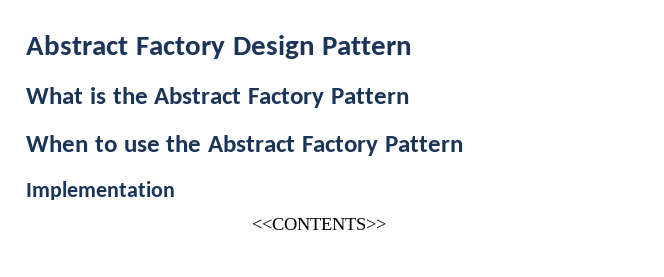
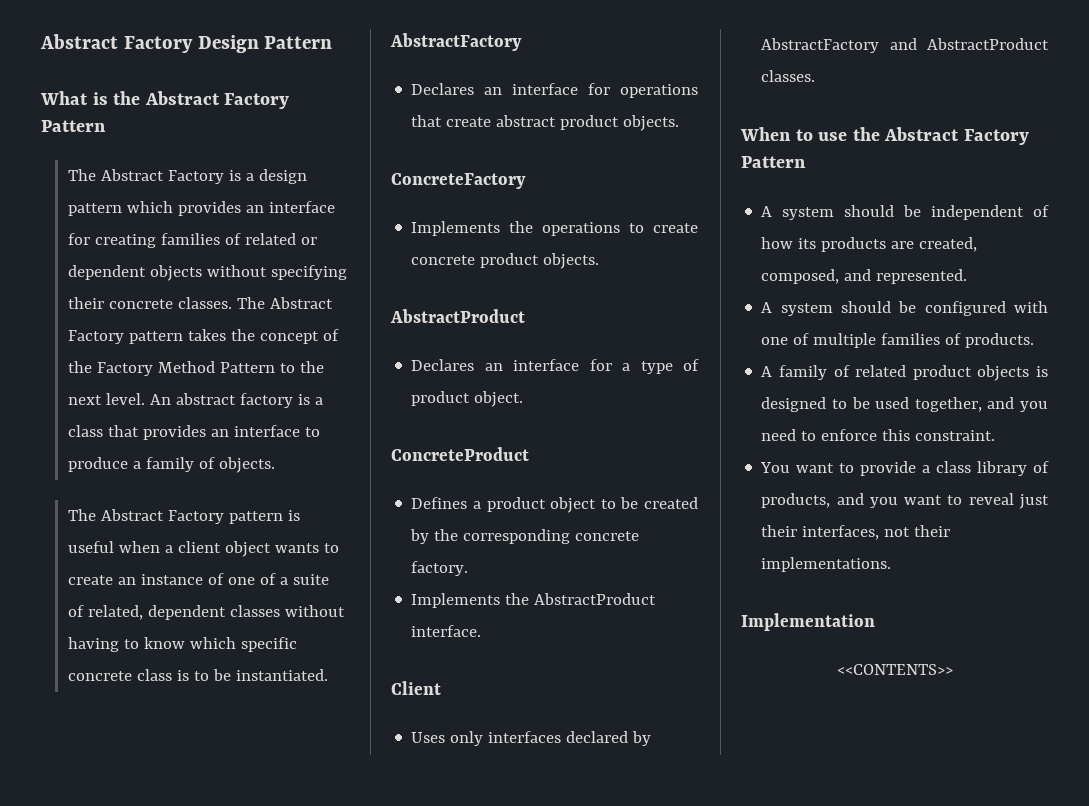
(409, 96) none -> [68,169,308,184] [68,201,336,216] [68,233,318,248] [68,265,348,281] [68,297,334,309] [68,329,340,344] [68,361,325,376] [68,393,324,408] [68,425,321,440] [68,457,276,473] [68,509,301,524] [68,541,340,557] [68,573,330,585] [68,605,346,620] [68,637,298,652] [68,669,329,681] [390,33,522,51] [411,83,698,98] [411,115,680,131] [391,173,526,189] [411,221,698,236] [411,253,600,269] [390,309,525,323] [411,359,699,374] [411,391,524,407] [391,447,529,461] [411,497,698,513] [410,529,640,544] [411,561,469,576] [411,593,657,608] [411,625,482,637] [391,681,441,695] [411,731,652,746] [761,38,1049,53] [761,70,816,82] // The Abstract Factory is a design pattern which provides an interface for creating families of related or dependent objects without specifying their concrete classes. The Abstract Factory pattern takes the concept of the Factory Method Pattern to the next level. An abstract factory is a class that provides an interface to produce a family of objects. // The Abstract Factory pattern is useful when a client object wants to create an instance of one of a suite of related, dependent classes without having to know which specific concrete class is to be instantiated. // AbstractFactory // Declares an interface for operations that create abstract product objects. // ConcreteFactory // Implements the operations to create concrete product objects. // AbstractProduct // Declares an interface for a type of product object. // ConcreteProduct // Defines a product object to be created by the corresponding concrete factory. // Implements the AbstractProduct interface. // Client // Uses only interfaces declared by AbstractFactory and AbstractProduct classes.
(463, 144) none -> [761,205,1049,220] [761,237,978,252] [761,269,968,284] [761,301,1048,316] [761,333,1035,348] [761,365,1048,381] [761,397,1048,412] [761,429,996,441] [760,461,1049,476] [761,493,1049,509] [761,525,951,540] [761,557,892,572] // A system should be independent of how its products are created, composed, and represented. // A system should be configured with one of multiple families of products. // A family of related product objects is designed to be used together, and you need to enforce this constraint. // You want to provide a class library of products, and you want to reveal just their interfaces, not their implementations.

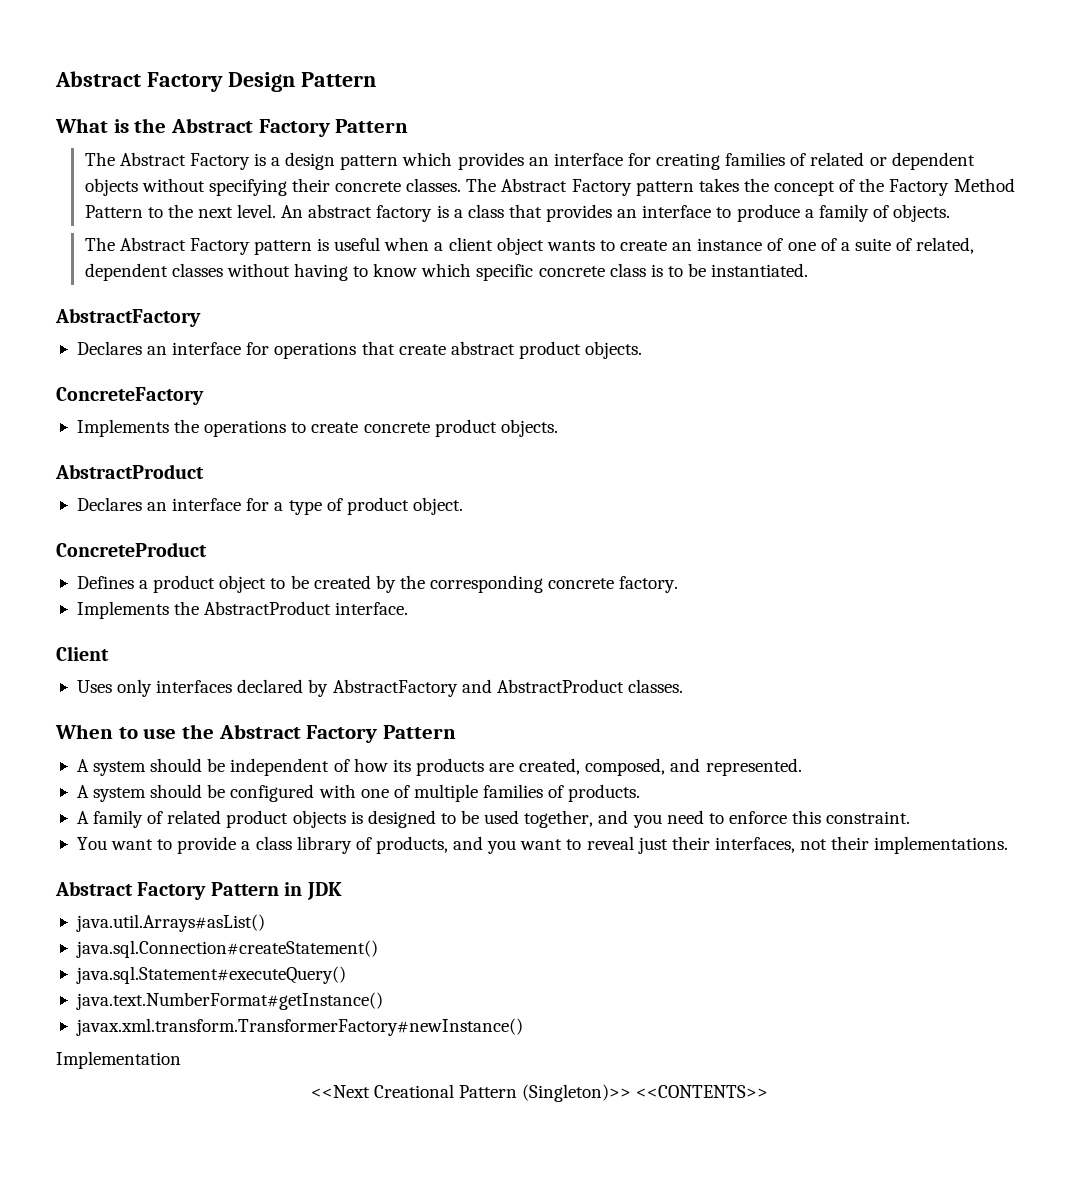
[741,613,875,631] Implementation // -> [55,881,342,900] [75,914,265,932] [75,940,378,958] [75,966,346,984] [75,992,383,1010] [75,1018,523,1036] [56,1051,181,1069] [310,1084,632,1102] Abstract Factory Pattern in JDK // java.util.Arrays#asList() // java.sql.Connection#createStatement() // java.sql.Statement#executeQuery() // java.text.NumberFormat#getInstance() // javax.xml.transform.TransformerFactory#newInstance() // Implementation // <<Next Creational Pattern (Singleton)>>

